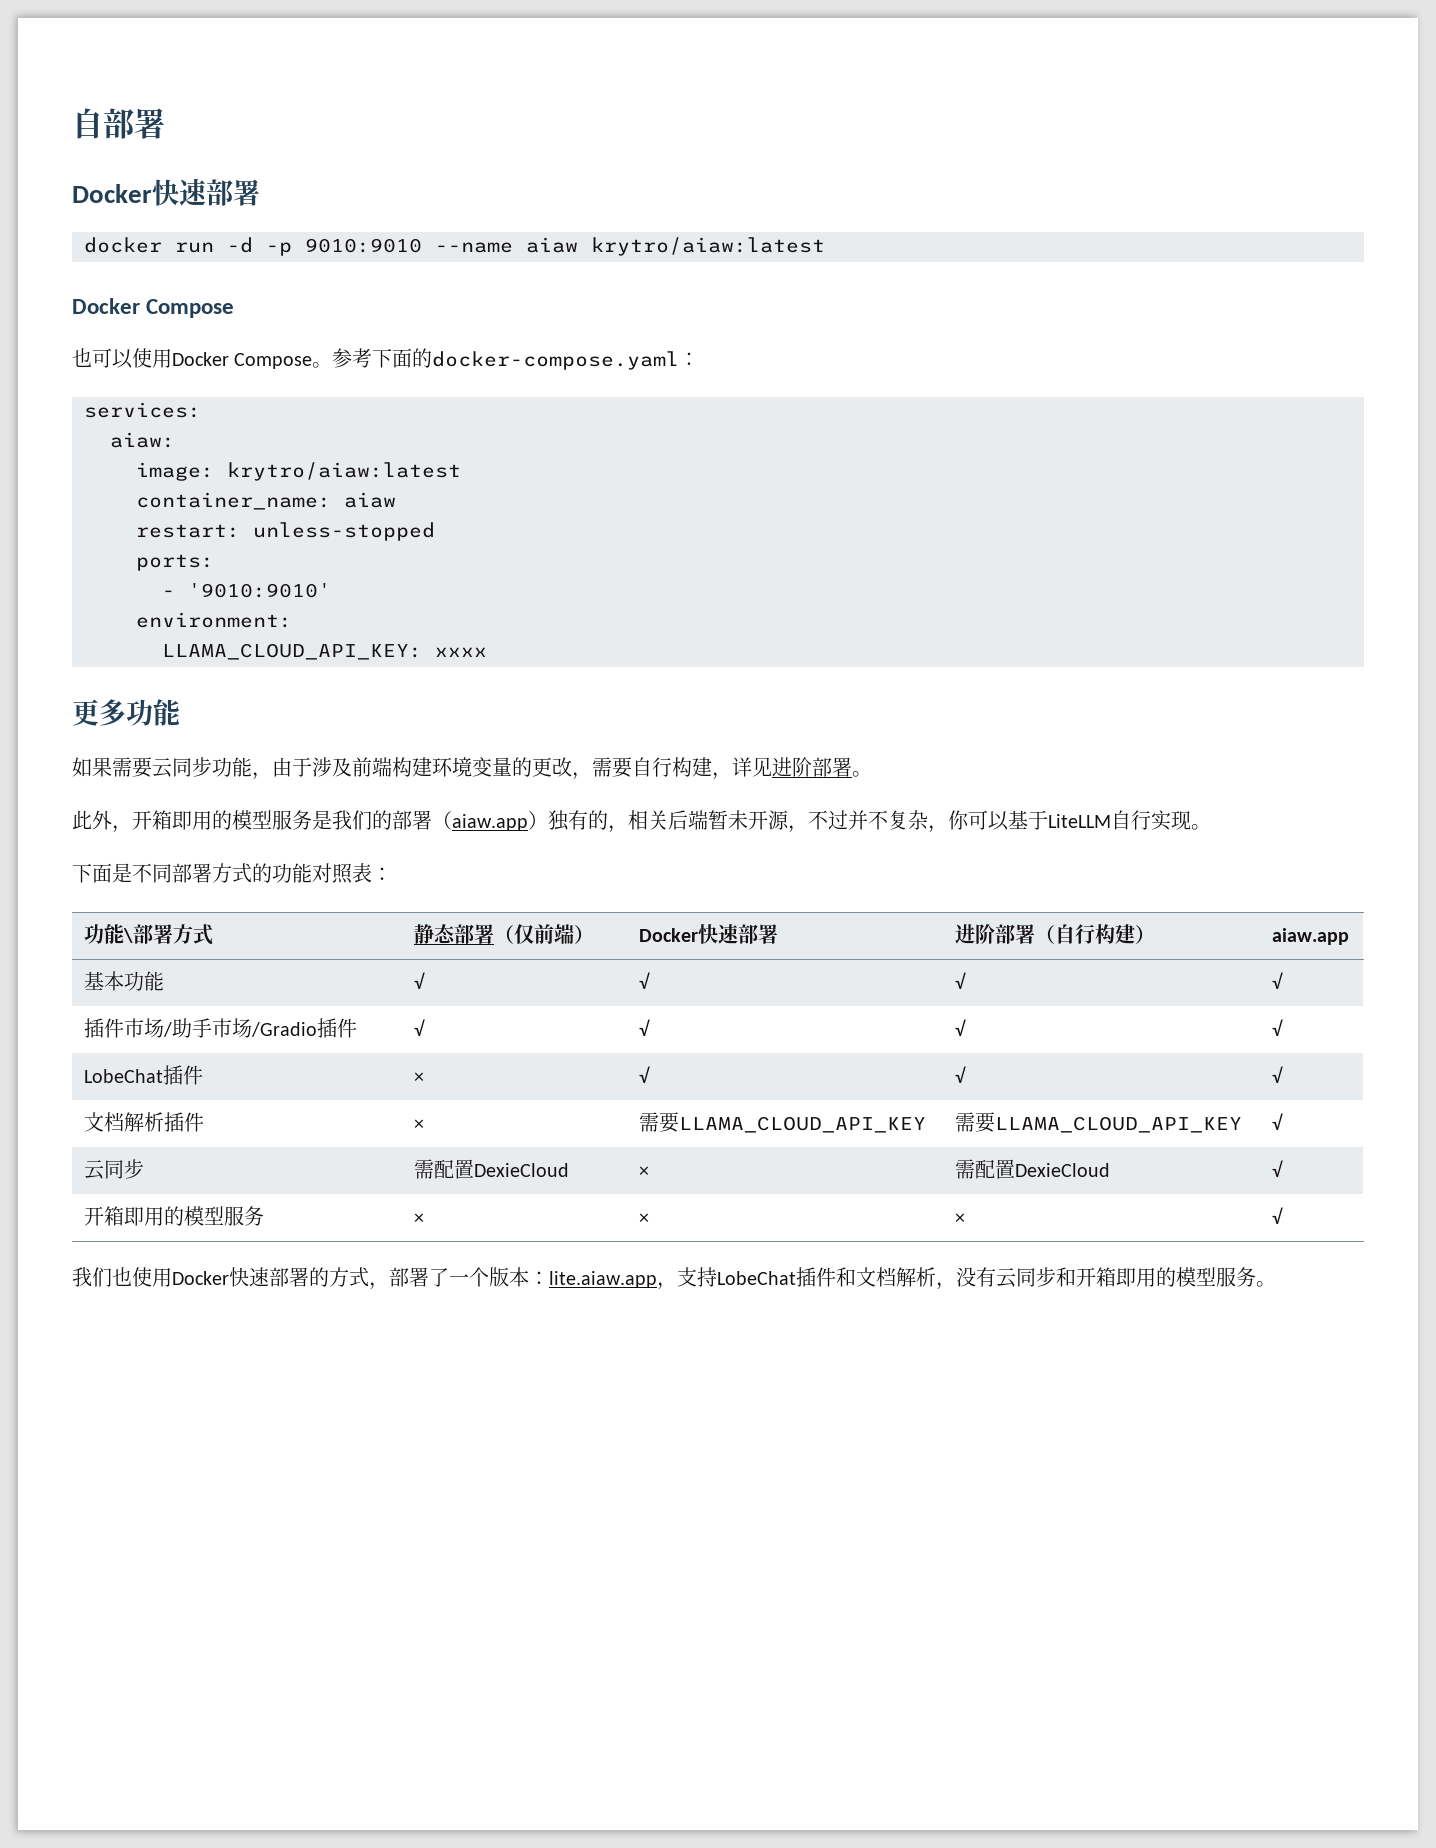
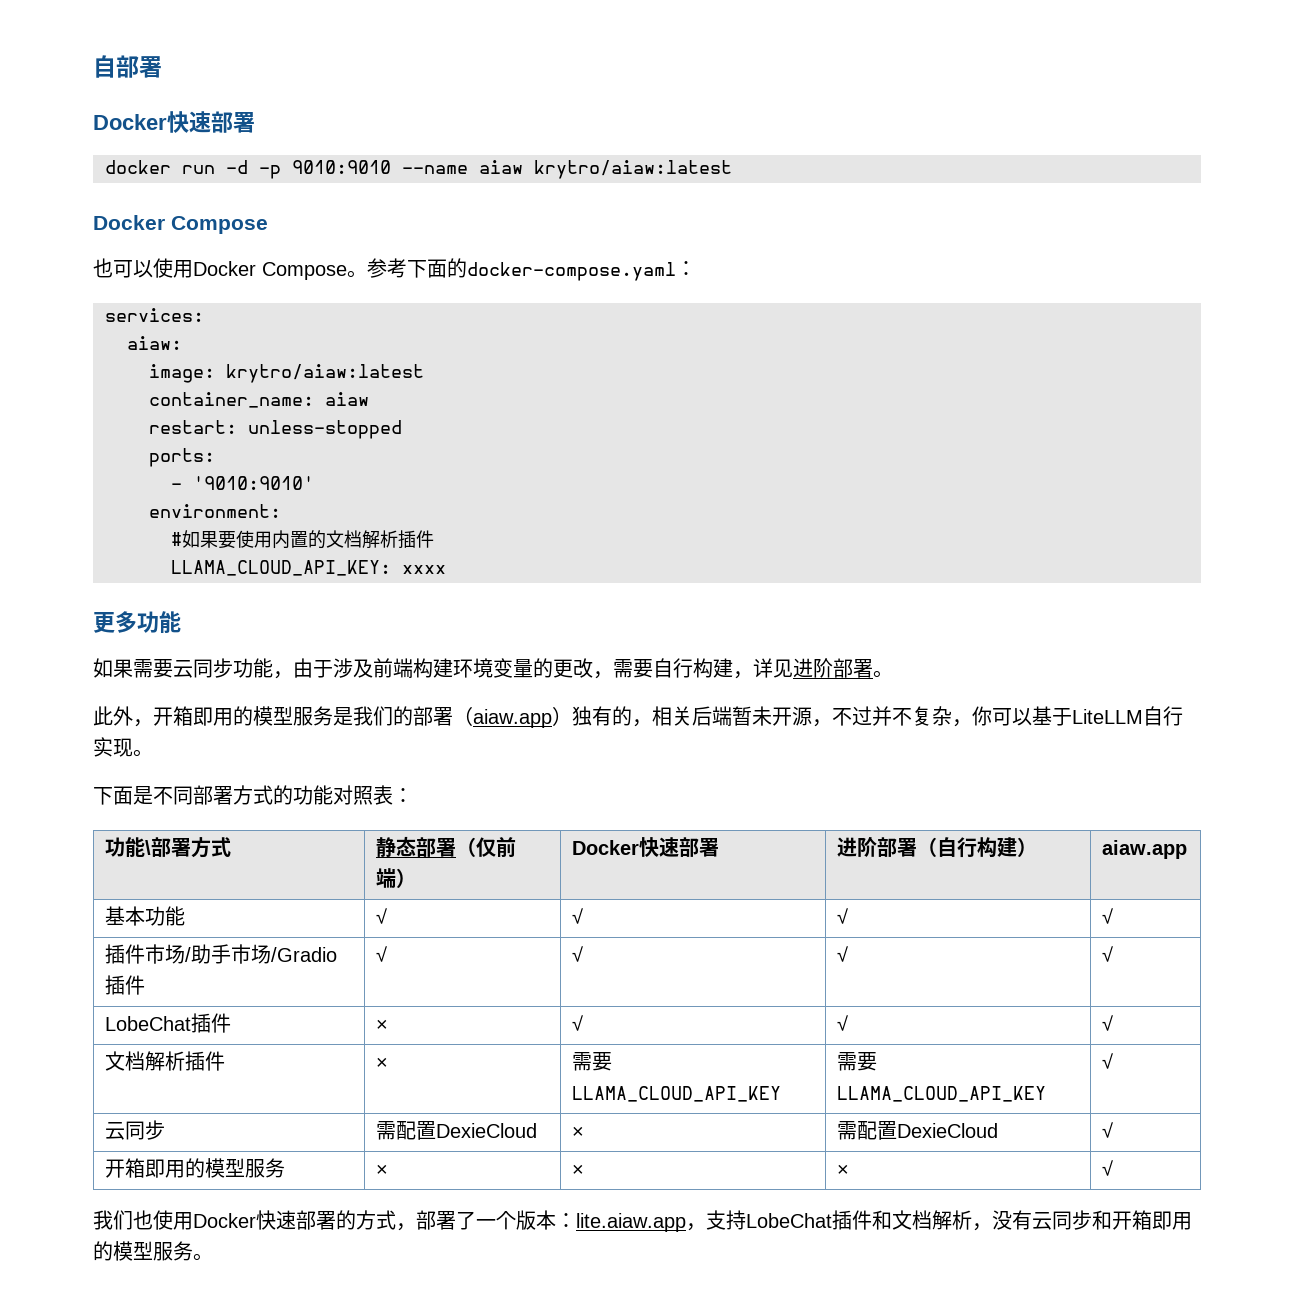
(292, 620) none -> [171,530,434,549] // #如果要使用内置的文档解析插件

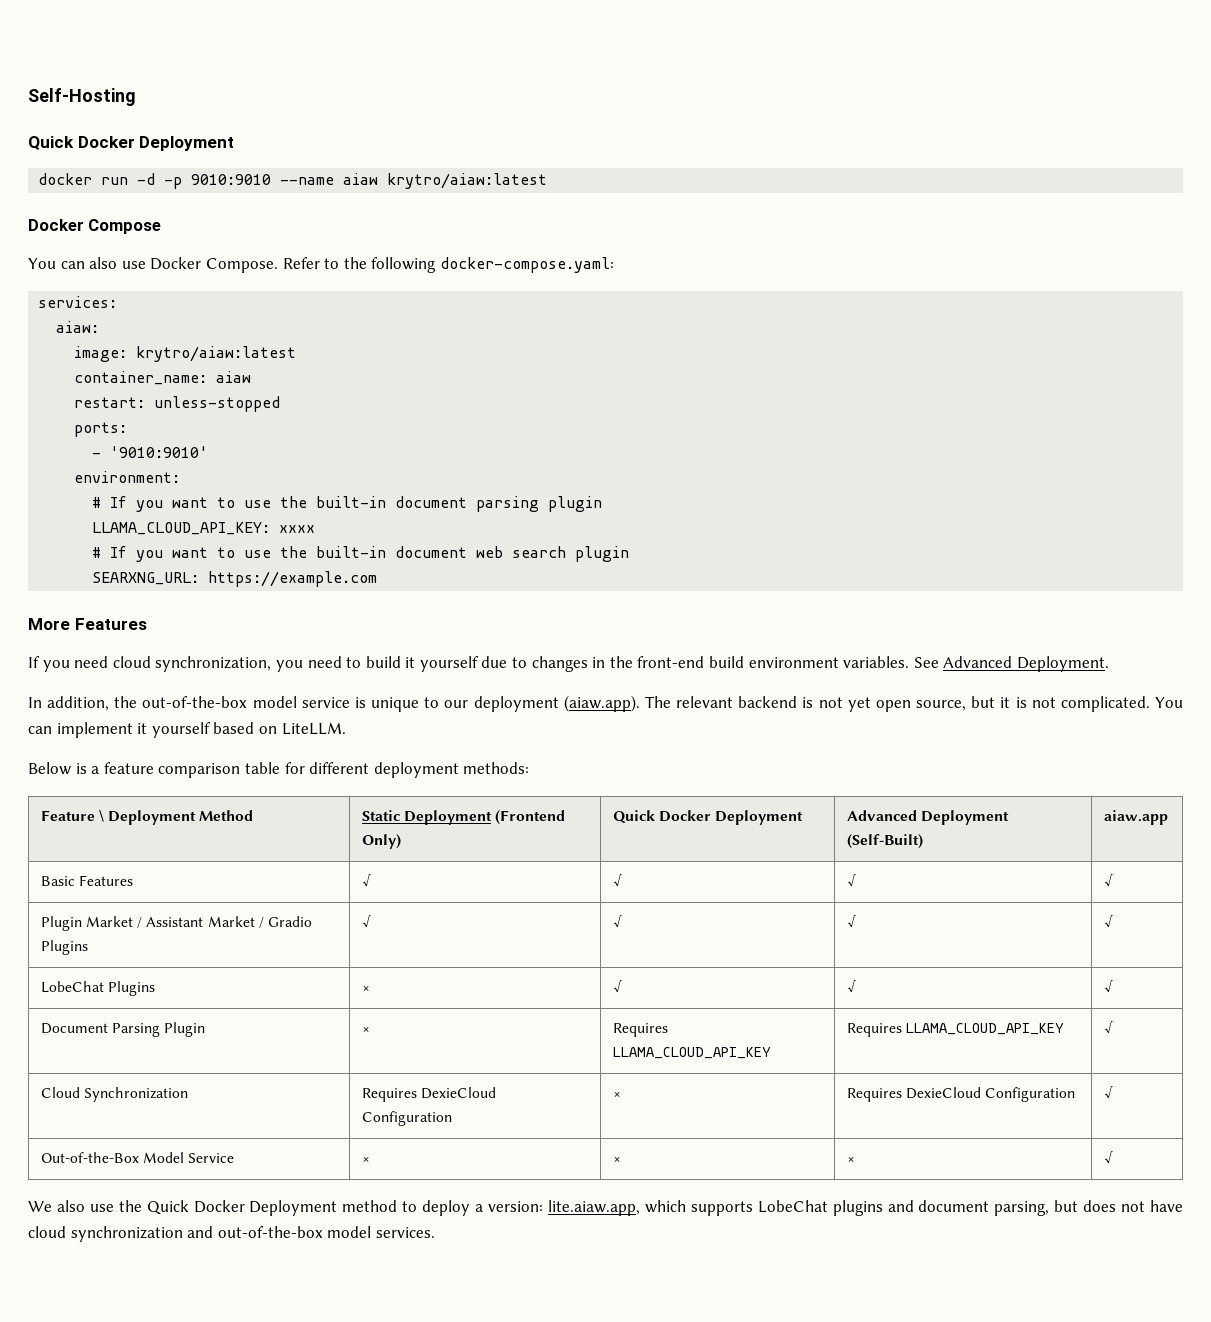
[93,55,162,78] [93,111,255,133] 自部署 // Docker快速部署 -> [28,88,136,106] [28,136,235,151] Self-Hosting // Quick Docker Deployment
[93,258,696,281] 也可以使用Docker Compose。参考下面的docker-compose.yaml： -> [28,257,614,273] You can also use Docker Compose. Refer to the following docker-compose.yaml:
[182,530,434,549] [171,560,446,576] [93,611,181,633] [93,658,893,679] [93,706,1183,728] [93,737,153,757] [93,785,413,805] [104,837,231,858] [375,836,516,858] [375,868,416,888] [571,837,719,857] [836,836,1037,858] 如果要使用内置的文档解析插件 // LLAMA_CLOUD_API_KEY: xxxx // 更多功能 // 如果需要云同步功能，由于涉及前端构建环境变量的更改，需要自行构建，详见进阶部署。 // 此外，开箱即用的模型服务是我们的部署（aiaw.app）独有的，相关后端暂未开源，不过并不复杂，你可以基于LiteLLM自行实现。 // 下面是不同部署方式的功能对照表： // 功能\部署方式 | 静态部署（仅前端） | Docker快速部署 | 进阶部署（自行构建） -> [110,496,603,512] [92,522,316,535] [92,546,630,562] [92,571,378,587] [28,618,147,630] [28,656,1109,672] [28,695,1183,712] [28,722,346,738] [28,762,530,778] [40,810,254,825] [361,810,566,825] [361,834,401,849] [612,810,804,825] [846,810,1010,825] [846,834,923,849] If you want to use the built-in document parsing plugin // LLAMA_CLOUD_API_KEY: xxxx // # If you want to use the built-in document web search plugin // SEARXNG_URL: https://example.com // More Features // If you need cloud synchronization, you need to build it yourself due to changes in the front-end build environment variables. See Advanced Deployment. // In addition, the out-of-the-box model service is unique to our deployment (aiaw.app). The relevant backend is not yet open source, but it is not complicated. You can implement it yourself based on LiteLLM. // Below is a feature comparison table for different deployment methods: // Feature \ Deployment Method | Static Deployment (Frontend Only) | Quick Docker Deployment | Advanced Deployment (Self-Built)
[104,906,185,926] [375,908,387,924] [571,908,583,924] [836,908,848,924] [1101,908,1113,924] [104,944,337,964] [104,975,145,995] 基本功能 | √ | √ | √ | √ // 插件市场/助手市场/Gradio插件 -> [40,875,134,886] [361,874,371,887] [612,874,622,887] [846,874,856,887] [1103,874,1113,887] [40,916,312,931] [40,940,88,955] Basic Features | √ | √ | √ | √ // Plugin Market / Assistant Market / Gradio Plugins
[190,1013,231,1033] 插件 -> [108,981,156,996] Plugins
[104,1051,225,1071] [375,1057,388,1069] [571,1052,612,1071] [571,1086,781,1102] [836,1052,877,1071] 文档解析插件 | × | 需要LLAMA_CLOUD_API_KEY | 需要 -> [40,1022,206,1037] [361,1027,370,1033] [612,1023,668,1037] [612,1047,771,1059] [846,1023,902,1037] Document Parsing Plugin | × | Requires LLAMA_CLOUD_API_KEY | Requires
[104,1120,165,1140] [375,1121,537,1140] [571,1126,584,1138] [836,1121,998,1140] [1101,1122,1113,1138] [104,1158,285,1178] 云同步 | 需配置DexieCloud | × | 需配置DexieCloud | √ // 开箱即用的模型服务 -> [40,1087,189,1102] [361,1087,497,1102] [361,1111,452,1126] [612,1092,621,1098] [846,1087,1076,1102] [1103,1086,1113,1099] [40,1152,235,1163] Cloud Synchronization | Requires DexieCloud Configuration | × | Requires DexieCloud Configuration | √ // Out-of-the-Box Model Service
[93,1210,1192,1232] [93,1241,213,1261] 我们也使用Docker快速部署的方式，部署了一个版本：lite.aiaw.app，支持LobeChat插件和文档解析，没有云同步和开箱即用的模型服务。 -> [28,1200,1183,1216] [28,1226,435,1242] We also use the Quick Docker Deployment method to deploy a version: lite.aiaw.app, which supports LobeChat plugins and document parsing, but does not have cloud synchronization and out-of-the-box model services.

